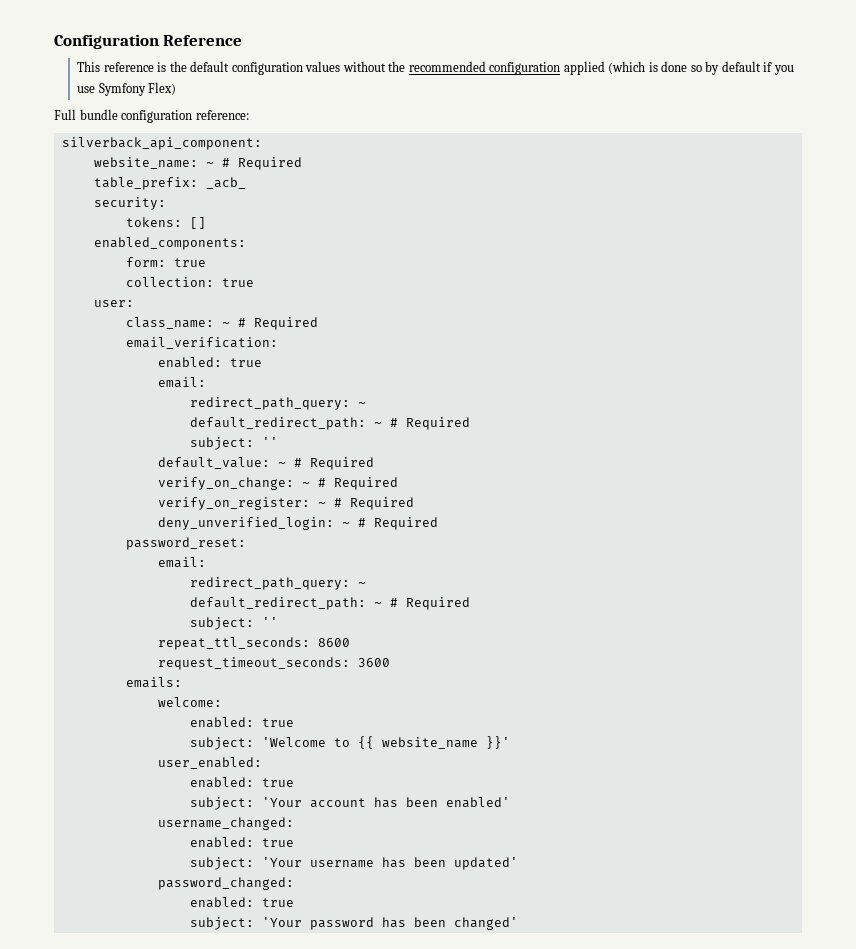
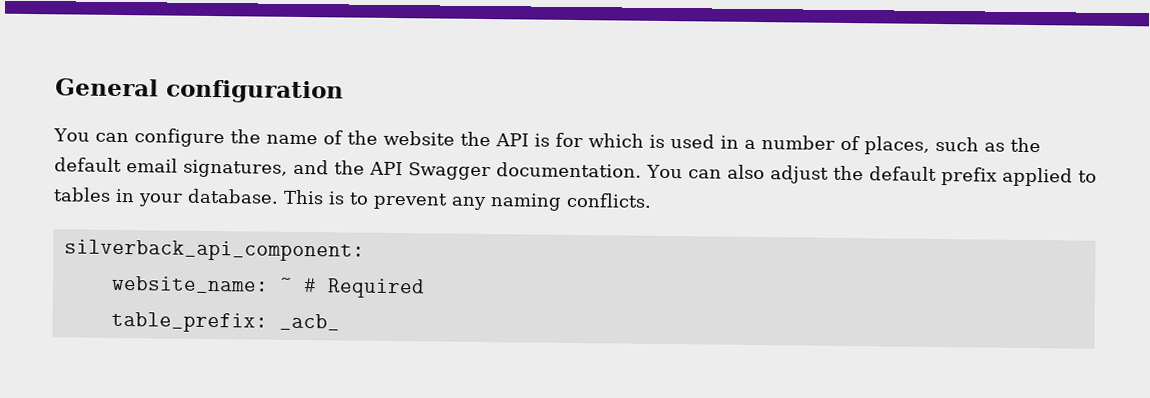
[54,34,243,49] [77,61,794,75] [77,82,177,96] [54,109,249,123] Configuration Reference // This reference is the default configuration values without the recommended configuration applied (which is done so by default if you use Symfony Flex) // Full bundle configuration reference: -> [55,78,344,104] [53,128,1041,155] [54,157,1097,187] [53,187,652,211] General configuration // You can configure the name of the website the API is for which is used in a number of places, such as the default email signatures, and the API Swagger documentation. You can also adjust the default prefix applied to tables in your database. This is to prevent any naming conflicts.
[93,197,166,210] [125,217,206,229] [93,237,246,250] [125,257,206,267] [125,277,254,287] [93,300,134,307] [125,317,318,330] [125,337,278,349] [157,357,262,368] [157,377,206,388] [189,397,366,410] [189,417,470,430] [189,437,278,450] [157,457,374,470] [157,477,398,490] [157,497,414,510] [157,517,438,530] [125,537,246,550] [157,557,206,568] [189,577,366,590] [189,597,470,610] [189,617,278,630] [157,637,350,650] [157,657,390,670] [125,677,182,688] [157,697,222,707] [189,717,294,728] [189,736,510,750] [157,757,262,769] [189,777,294,788] [189,797,510,810] [157,817,294,830] [189,837,294,848] [189,857,518,870] [157,877,294,890] [189,897,294,908] [189,917,518,930] // security: // tokens: [] // enabled_components: // form: true // collection: true // user: // class_name: ~ # Required // email_verification: // enabled: true // email: // redirect_path_query: ~ // default_redirect_path: ~ # Required // subject: '' // default_value: ~ # Required // verify_on_change: ~ # Required // verify_on_register: ~ # Required // deny_unverified_login: ~ # Required // password_reset: // email: // redirect_path_query: ~ // default_redirect_path: ~ # Required // subject: '' // repeat_ttl_seconds: 8600 // request_timeout_seconds: 3600 // emails: // welcome: // enabled: true // subject: 'Welcome to {{ website_name }}' // user_enabled: // enabled: true // subject: 'Your account has been enabled' // username_changed: // enabled: true // subject: 'Your username has been updated' // password_changed: // enabled: true // subject: 'Your password has been changed' -> (340, 322) none

